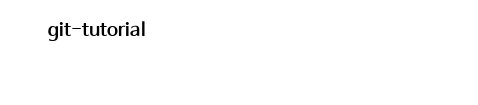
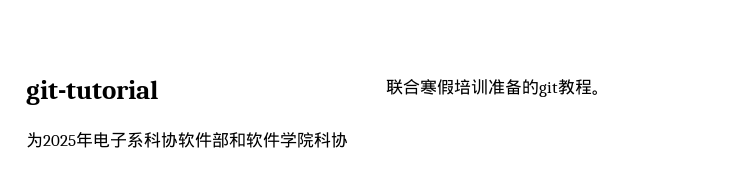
(146, 31) none -> [26,131,348,148] [386,79,609,97] // 为2025年电子系科协软件部和软件学院科协联合寒假培训准备的git教程。

